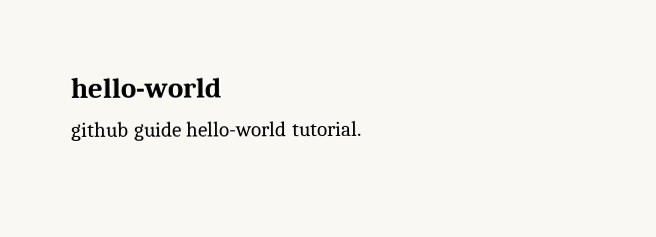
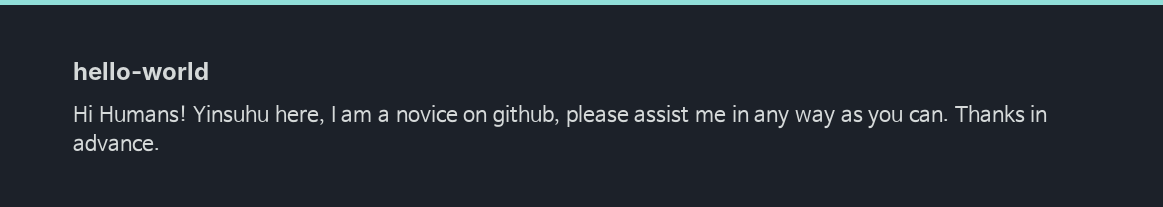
[71,120,362,141] github guide hello-world tutorial. -> [73,105,1048,129] [73,134,160,152] Hi Humans! Yinsuhu here, I am a novice on github, please assist me in any way as you can. Thanks in advance.

